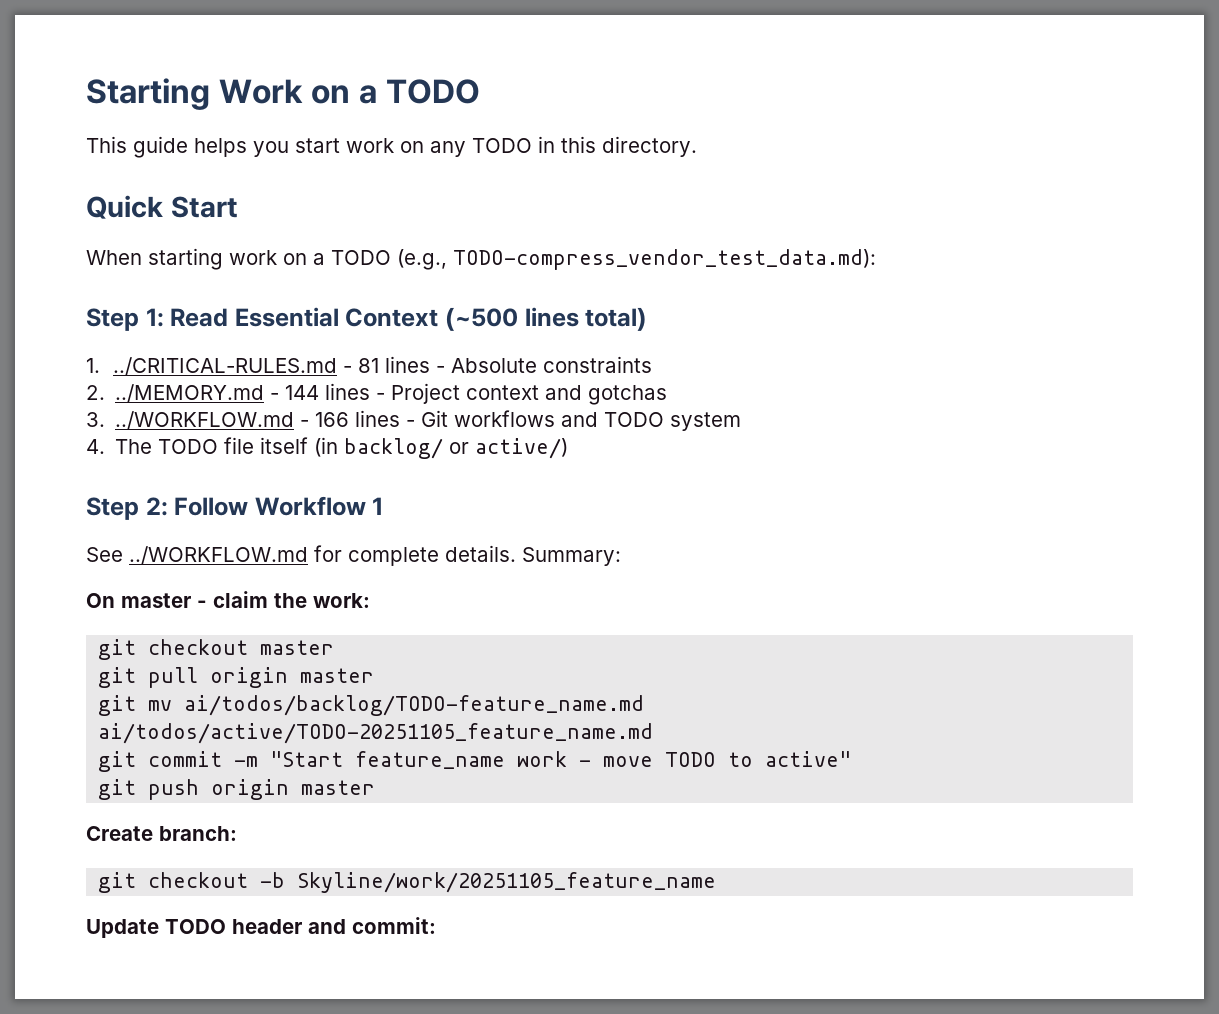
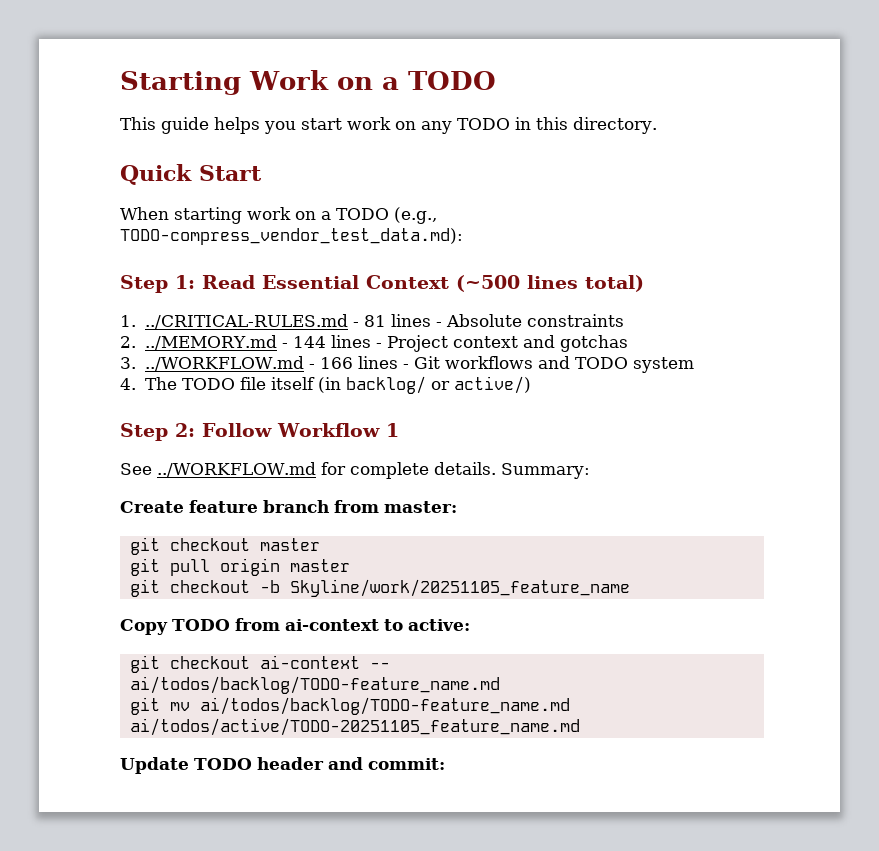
[86,591,370,608] On master - claim the work: -> [120,500,457,513] Create feature branch from master:
[148,695,645,716] [98,723,654,744] [98,751,852,772] [98,779,376,800] [86,826,237,841] [98,872,717,893] mv ai/todos/backlog/TODO-feature_name.md ai/todos/active/TODO-20251105_feature_name.md // git commit -m "Start feature_name work - move TODO to active" // git push origin master // Create branch: // git checkout -b Skyline/work/20251105_feature_name -> [169,579,630,597] [120,618,470,635] [129,655,390,673] [129,676,500,694] [129,697,570,715] [129,718,580,736] checkout -b Skyline/work/20251105_feature_name // Copy TODO from ai-context to active: // git checkout ai-context -- ai/todos/backlog/TODO-feature_name.md // git mv ai/todos/backlog/TODO-feature_name.md ai/todos/active/TODO-20251105_feature_name.md

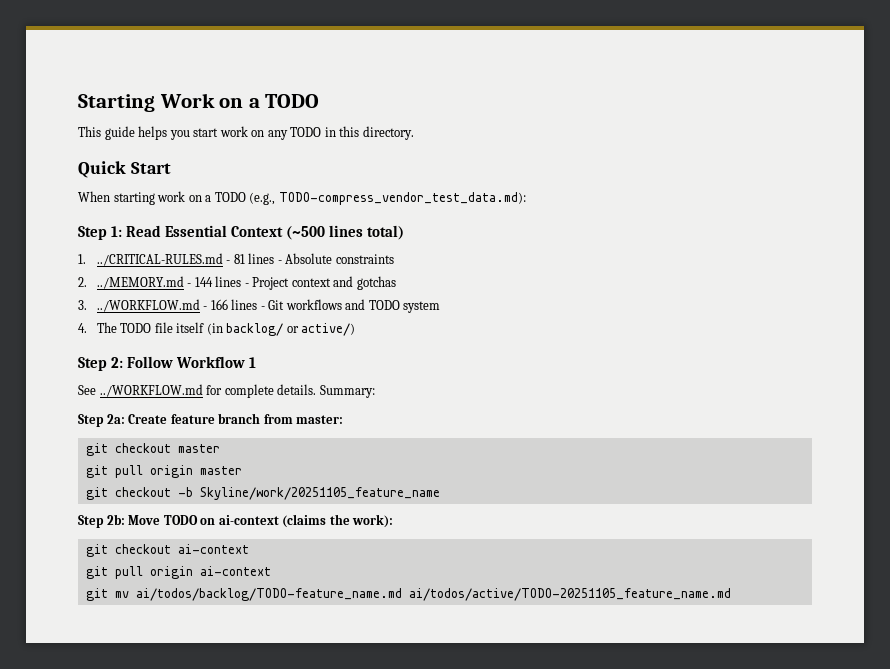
(590, 471) none -> [78,414,125,427] Step 2a:
[120,618,470,635] Copy TODO from ai-context to active: -> [78,514,394,528] Step 2b: Move TODO on ai-context (claims the work):
[369,662,390,669] [129,676,500,694] -- ai/todos/backlog/TODO-feature_name.md -> [85,566,271,579] // git pull origin ai-context
[120,757,445,774] // Update TODO header and commit: -> (731, 594) none

